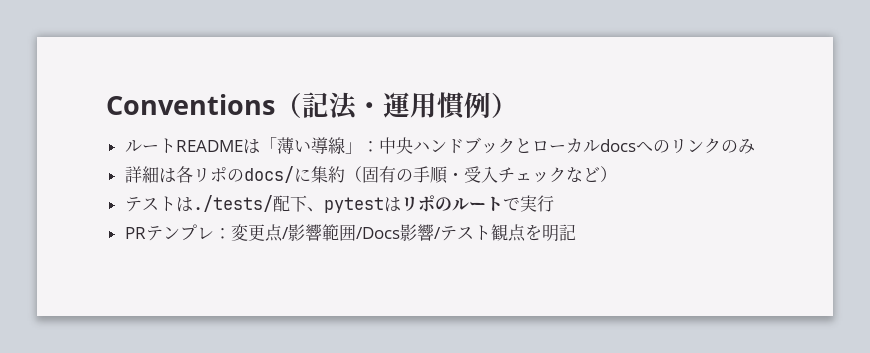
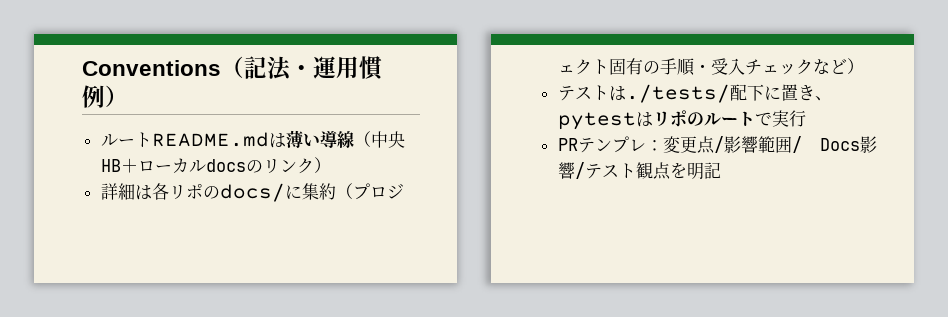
[175,137,532,154] READMEは「薄い導線」：中央ハンドブックと -> [151,130,405,148] [100,158,138,173] README.mdは薄い導線（中央HB＋
[635,142,653,152] へ -> (246, 165) none
[720,139,755,154] のみ -> [313,157,331,173] ）
(362, 174) none -> [352,183,404,200] [557,59,609,75] プロジェクト
(307, 203) none -> [763,84,815,101] に置き
[355,227,400,239] /Docs -> [791,136,860,153] / Docs

